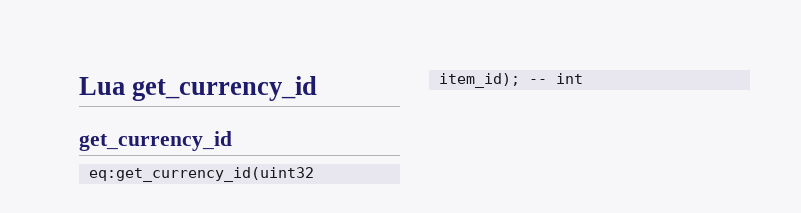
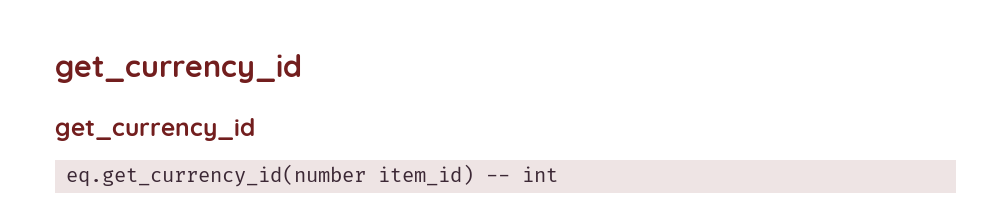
[79,77,125,95] Lua -> (55, 68) none
[89,167,315,182] [439,73,521,88] eq:get_currency_id(uint32 item_id); -> [66,164,475,187] eq.get_currency_id(number item_id)

